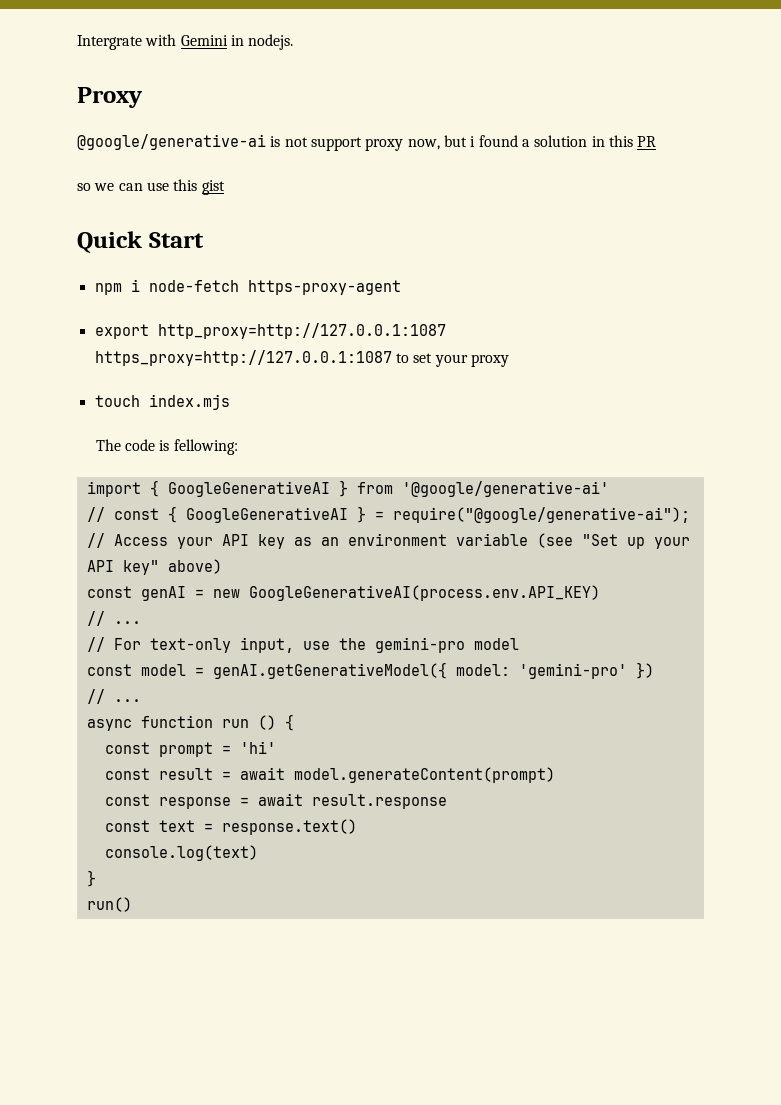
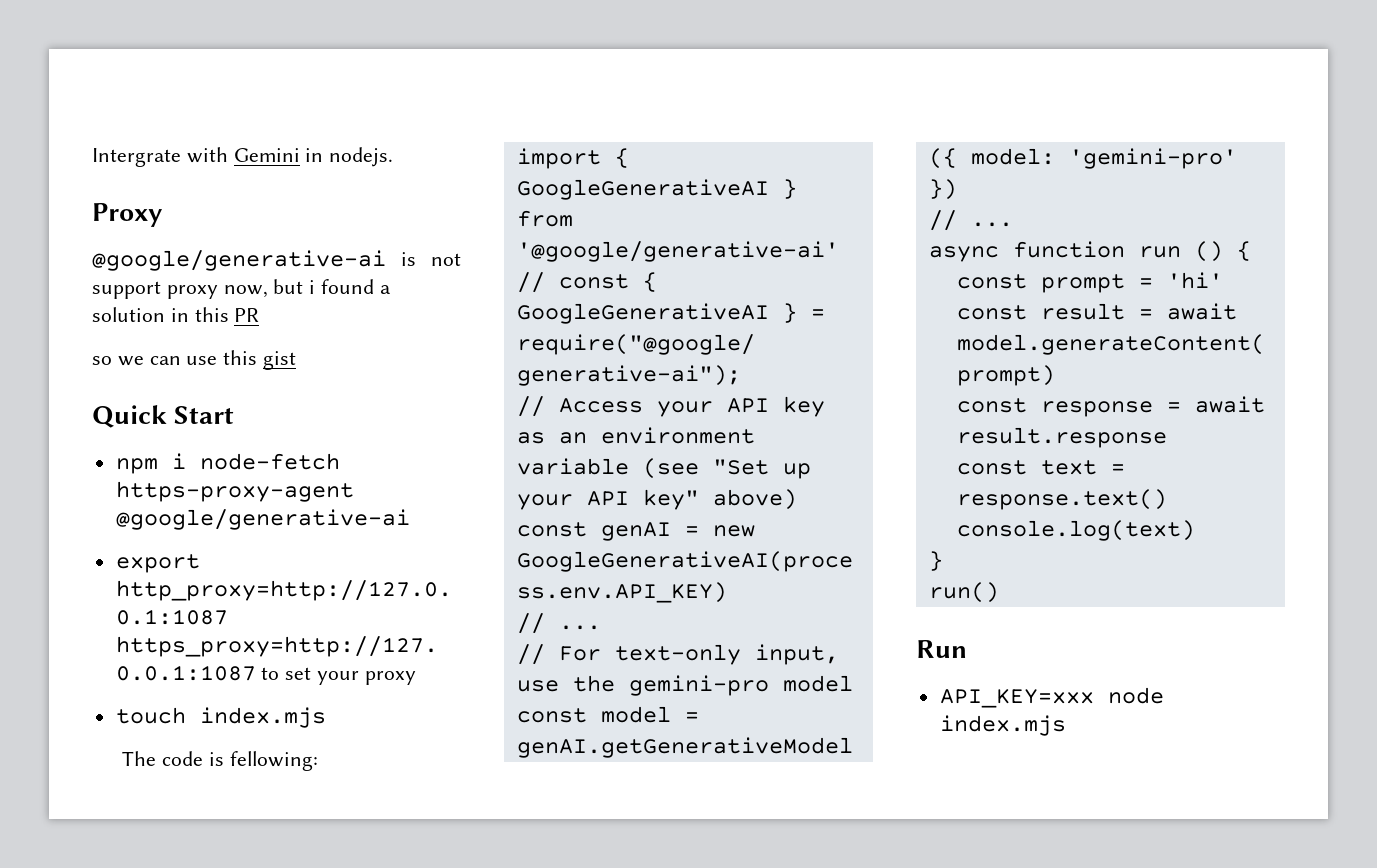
(401, 287) none -> [115,509,410,530] @google/generative-ai
(132, 904) none -> [916,640,967,658] [939,687,1164,708] [939,715,1066,736] // Run // API_KEY=xxx node index.mjs

